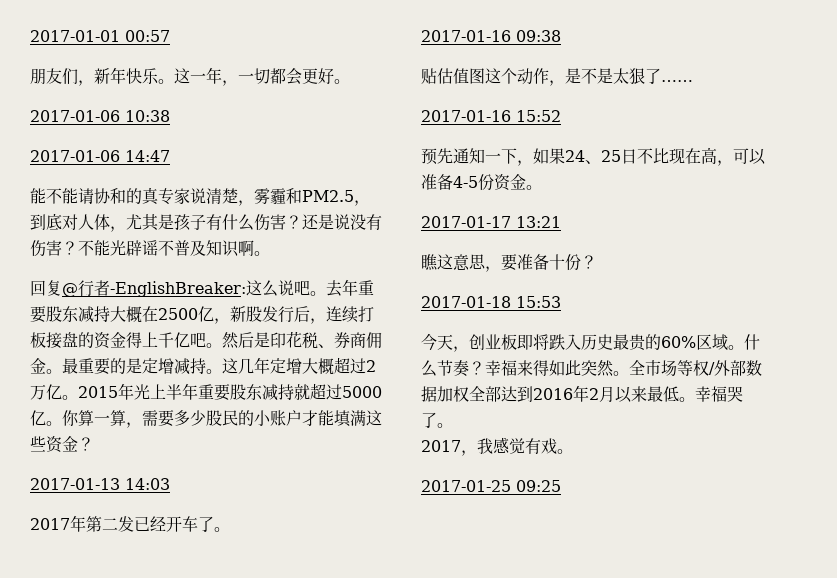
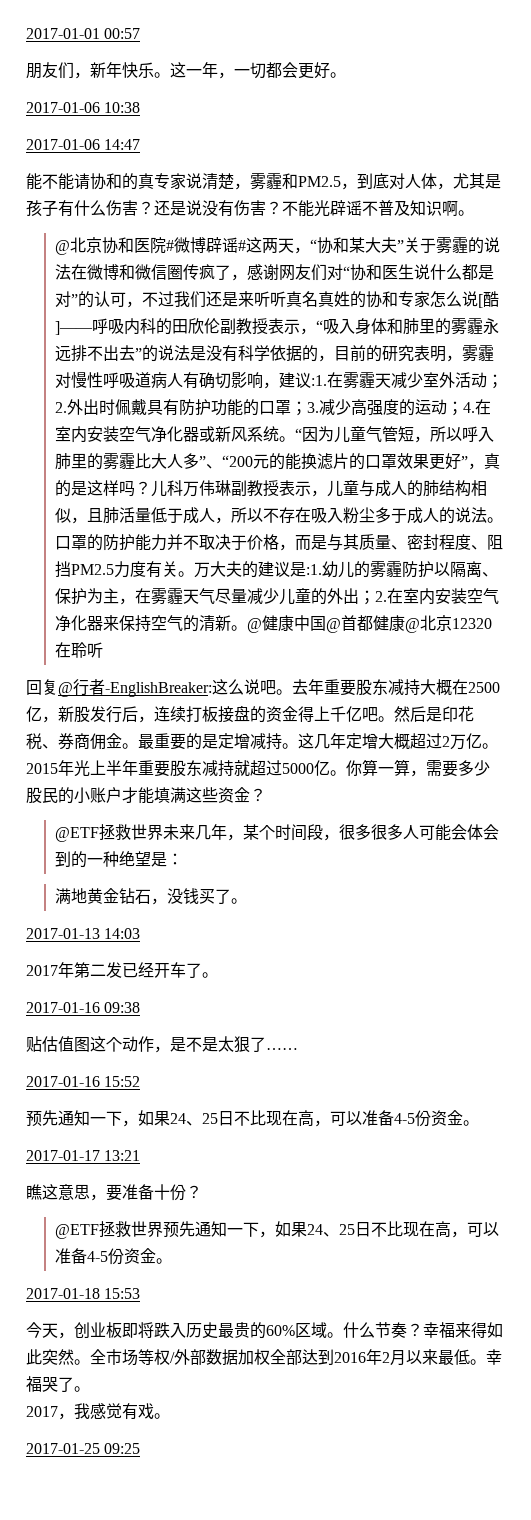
(270, 253) none -> [54,237,500,255] [54,264,494,281] [54,291,499,308] [54,318,499,335] [54,345,494,362] [54,371,503,389] [54,399,491,416] [54,426,494,443] [54,453,500,470] [54,480,487,497] [54,507,503,524] [54,534,503,551] [54,561,498,578] [54,588,499,605] [54,615,492,633] [54,642,103,658] // @北京协和医院#微博辟谣#这两天，“协和某大夫”关于雾霾的说法在微博和微信圈传疯了，感谢网友们对“协和医生说什么都是对”的认可，不过我们还是来听听真名真姓的协和专家怎么说[酷]——呼吸内科的田欣伦副教授表示，“吸入身体和肺里的雾霾永远排不出去”的说法是没有科学依据的，目前的研究表明，雾霾对慢性呼吸道病人有确切影响，建议:1.在雾霾天减少室外活动；2.外出时佩戴具有防护功能的口罩；3.减少高强度的运动；4.在室内安装空气净化器或新风系统。“因为儿童气管短，所以呼入肺里的雾霾比大人多”、“200元的能换滤片的口罩效果更好”，真的是这样吗？儿科万伟琳副教授表示，儿童与成人的肺结构相似，且肺活量低于成人，所以不存在吸入粉尘多于成人的说法。口罩的防护能力并不取决于价格，而是与其质量、密封程度、阻挡PM2.5力度有关。万大夫的建议是:1.幼儿的雾霾防护以隔离、保护为主，在雾霾天气尽量减少儿童的外出；2.在室内安装空气净化器来保持空气的清新。@健康中国@首都健康@北京12320在聆听
(94, 444) none -> [54,824,499,842] [54,851,183,868] [54,888,247,905] // @ETF拯救世界未来几年，某个时间段，很多很多人可能会体会到的一种绝望是： // 满地黄金钻石，没钱买了。
(597, 262) none -> [54,1221,499,1239] [54,1248,172,1265] // @ETF拯救世界预先通知一下，如果24、25日不比现在高，可以准备4-5份资金。

